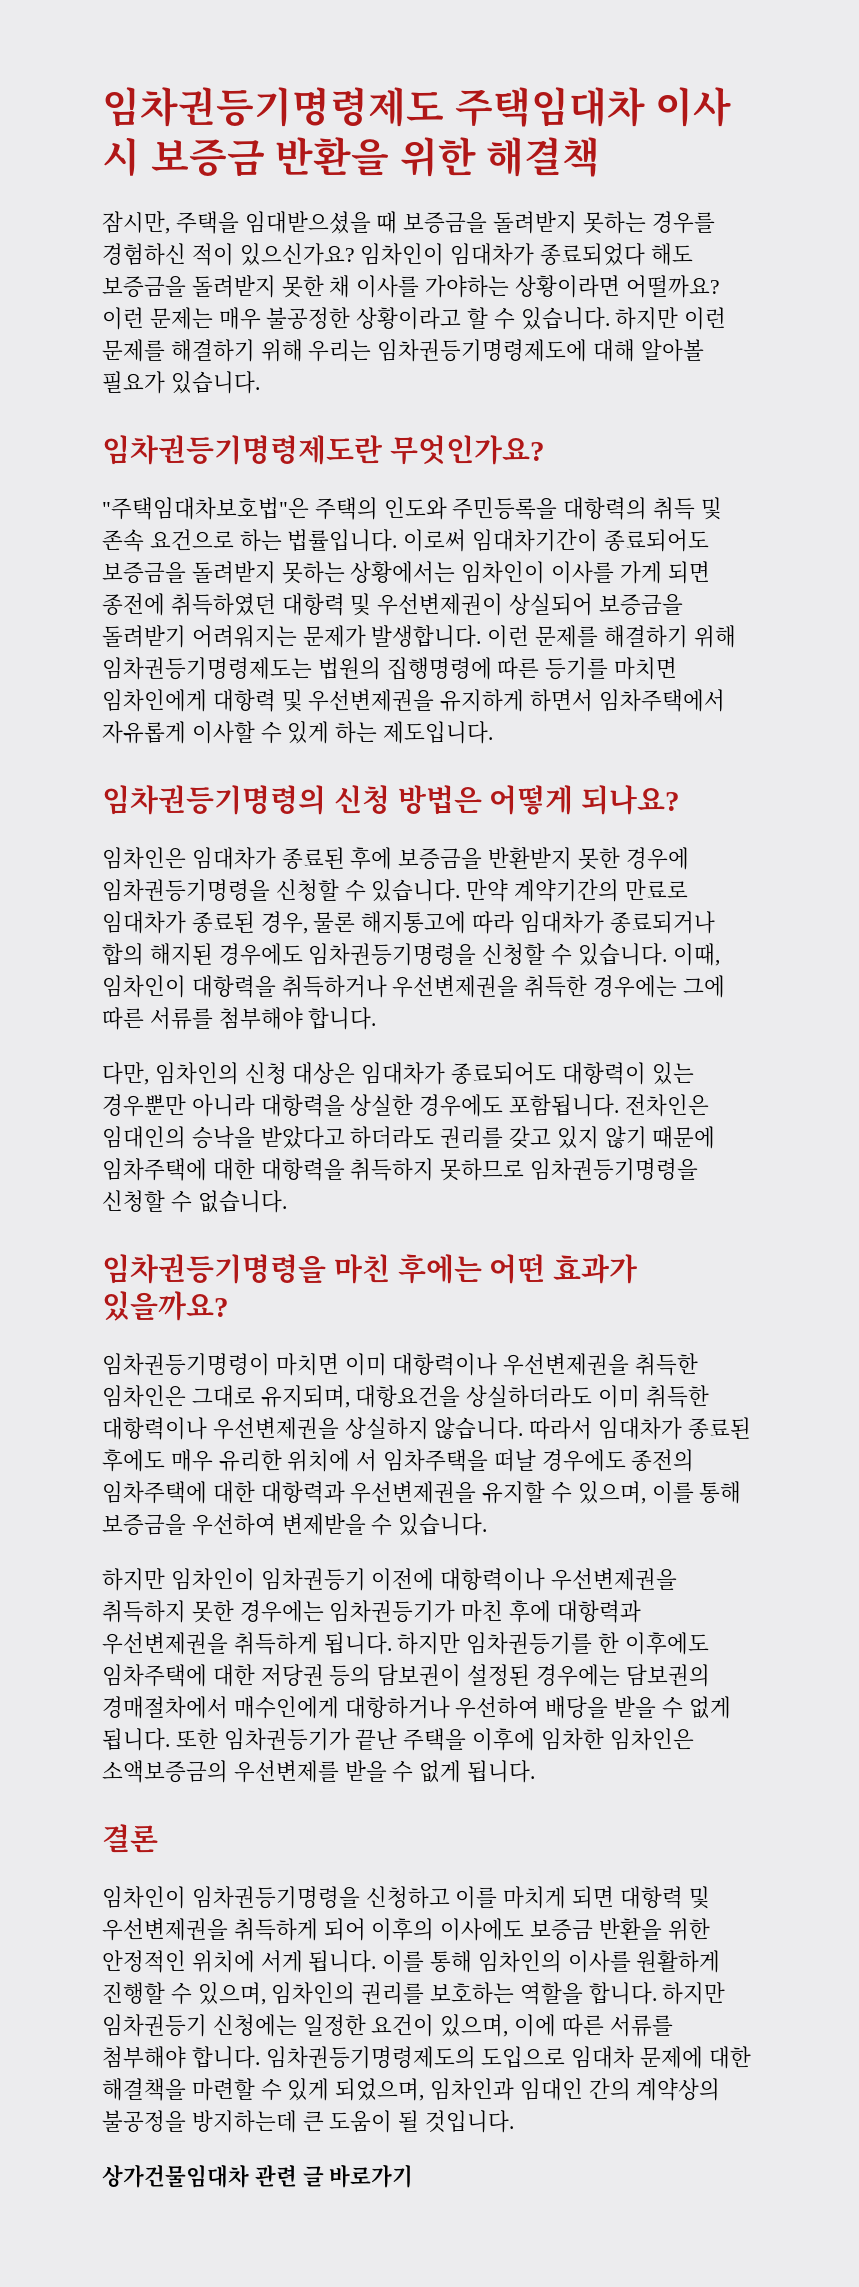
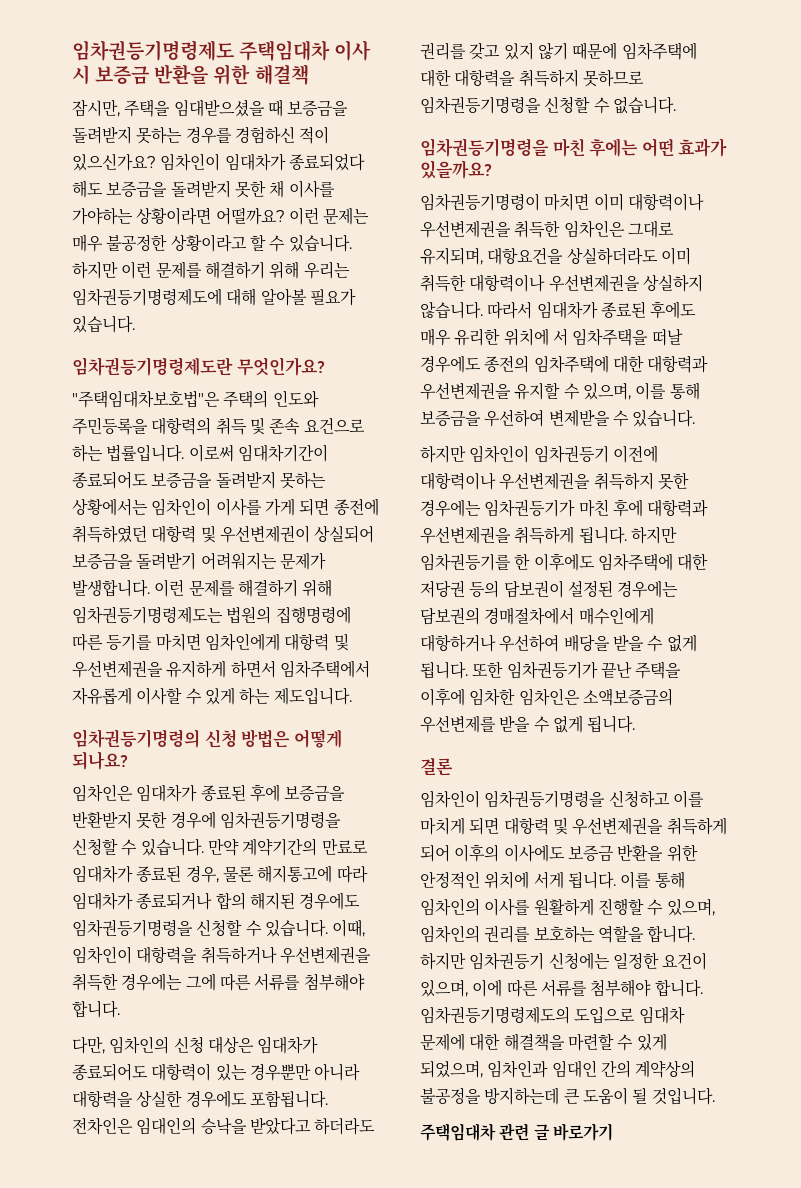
[102,2164,249,2188] 상가건물임대차 -> [420,1123,496,1141] 주택임대차

